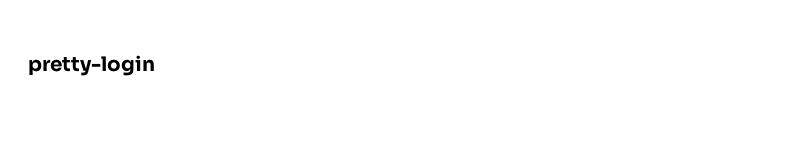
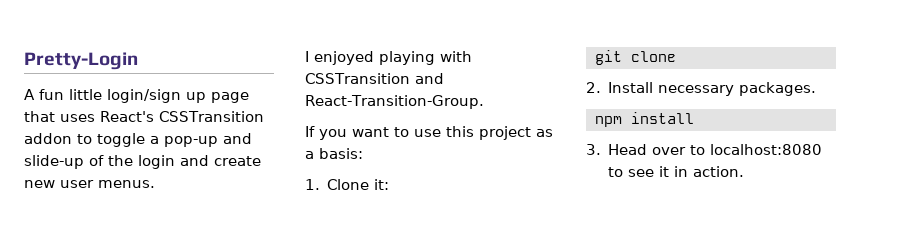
[28,55,155,76] pretty-login -> [24,52,138,70] [24,89,249,103] [24,111,264,122] [24,133,252,147] [24,155,261,169] [24,180,155,188] [305,51,472,65] [305,73,444,84] [305,95,484,109] [305,126,553,140] [305,148,363,159] [305,179,390,190] [594,50,676,65] [586,82,817,96] [594,112,694,127] [586,144,823,155] [608,166,745,177] Pretty-Login // A fun little login/sign up page that uses React's CSSTransition addon to toggle a pop-up and slide-up of the login and create new user menus. // I enjoyed playing with CSSTransition and React-Transition-Group. // If you want to use this project as a basis: // 1. Clone it: // git clone // 2. Install necessary packages. // npm install // 3. Head over to localhost:8080 to see it in action.

